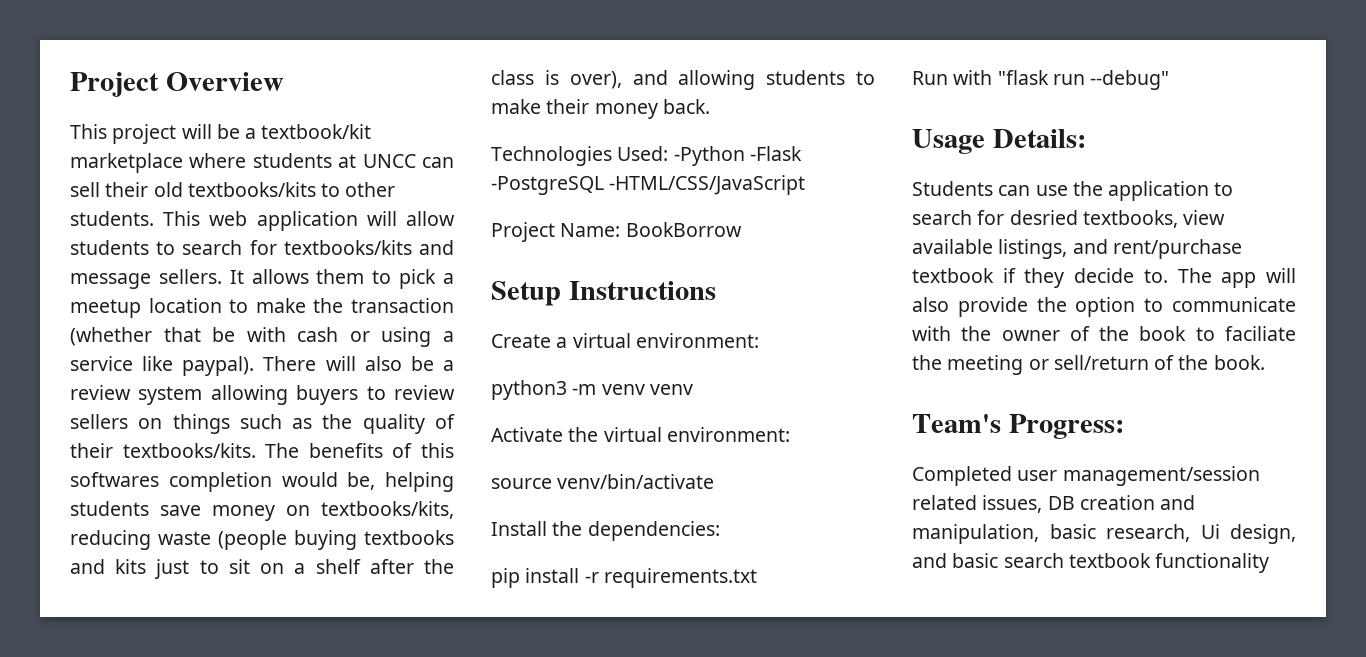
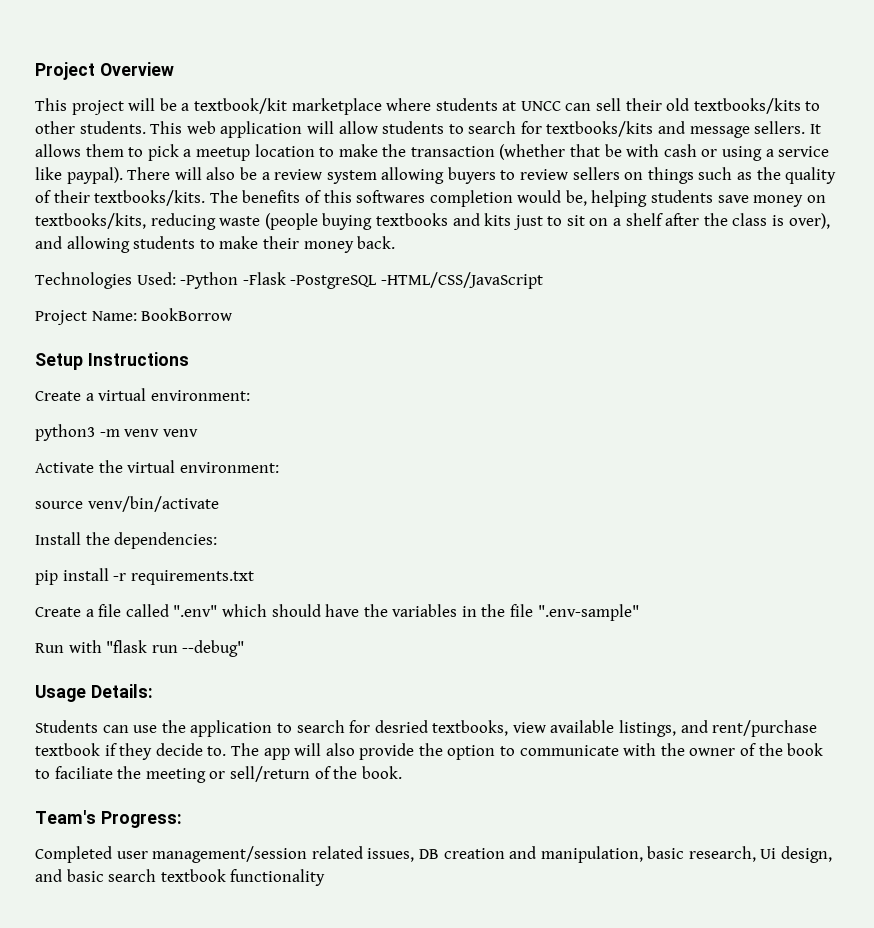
(757, 578) none -> [35,604,639,621] // Create a file called ".env" which should have the variables in the file ".env-sample"

